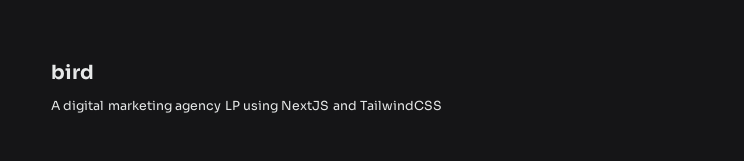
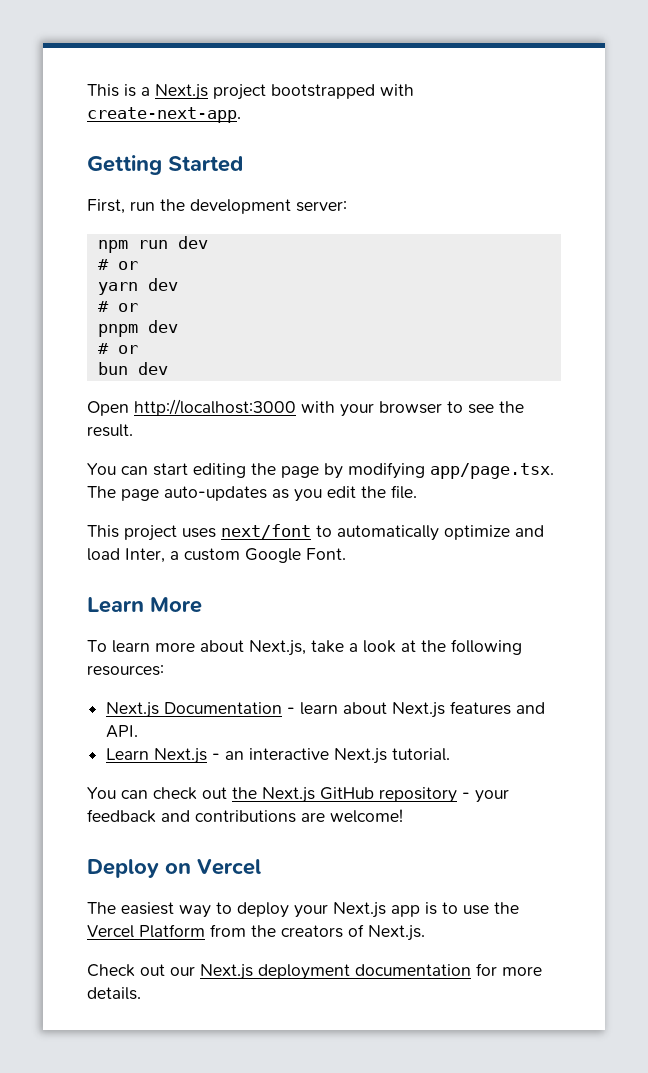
[51,64,94,80] [51,100,442,113] bird // A digital marketing agency LP using NextJS and TailwindCSS -> [87,84,414,100] [87,107,241,123] [87,155,243,175] [87,199,347,214] [97,236,208,253] [97,259,138,270] [97,278,178,295] [97,301,138,312] [97,320,178,337] [97,343,138,354] [97,362,168,375] [87,399,524,417] [87,424,133,437] [87,462,554,479] [87,485,417,502] [87,524,544,541] [87,548,346,563] [87,597,202,613] [87,639,522,656] [87,665,164,676] [106,701,546,718] [106,725,139,738] [106,748,451,764] [87,787,509,803] [87,809,403,823] [87,859,261,878] [87,902,519,918] [87,924,425,941] [87,963,542,980] [87,987,141,1000] This is a Next.js project bootstrapped with create-next-app. // Getting Started // First, run the development server: // npm run dev // # or // yarn dev // # or // pnpm dev // # or // bun dev // Open http://localhost:3000 with your browser to see the result. // You can start editing the page by modifying app/page.tsx. The page auto-updates as you edit the file. // This project uses next/font to automatically optimize and load Inter, a custom Google Font. // Learn More // To learn more about Next.js, take a look at the following resources: // Next.js Documentation - learn about Next.js features and API. // Learn Next.js - an interactive Next.js tutorial. // You can check out the Next.js GitHub repository - your feedback and contributions are welcome! // Deploy on Vercel // The easiest way to deploy your Next.js app is to use the Vercel Platform from the creators of Next.js. // Check out our Next.js deployment documentation for more details.

